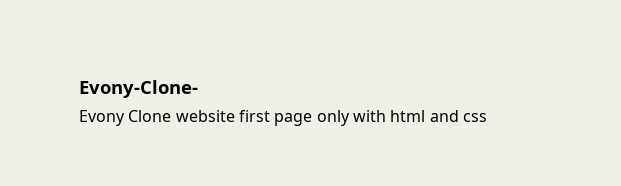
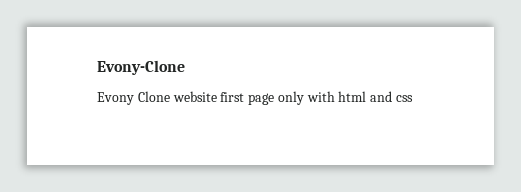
[79,80,198,98] Evony-Clone- -> [97,60,185,75] Evony-Clone

